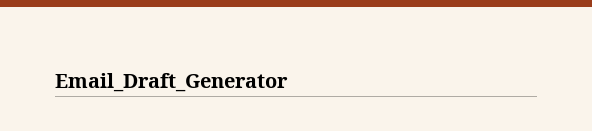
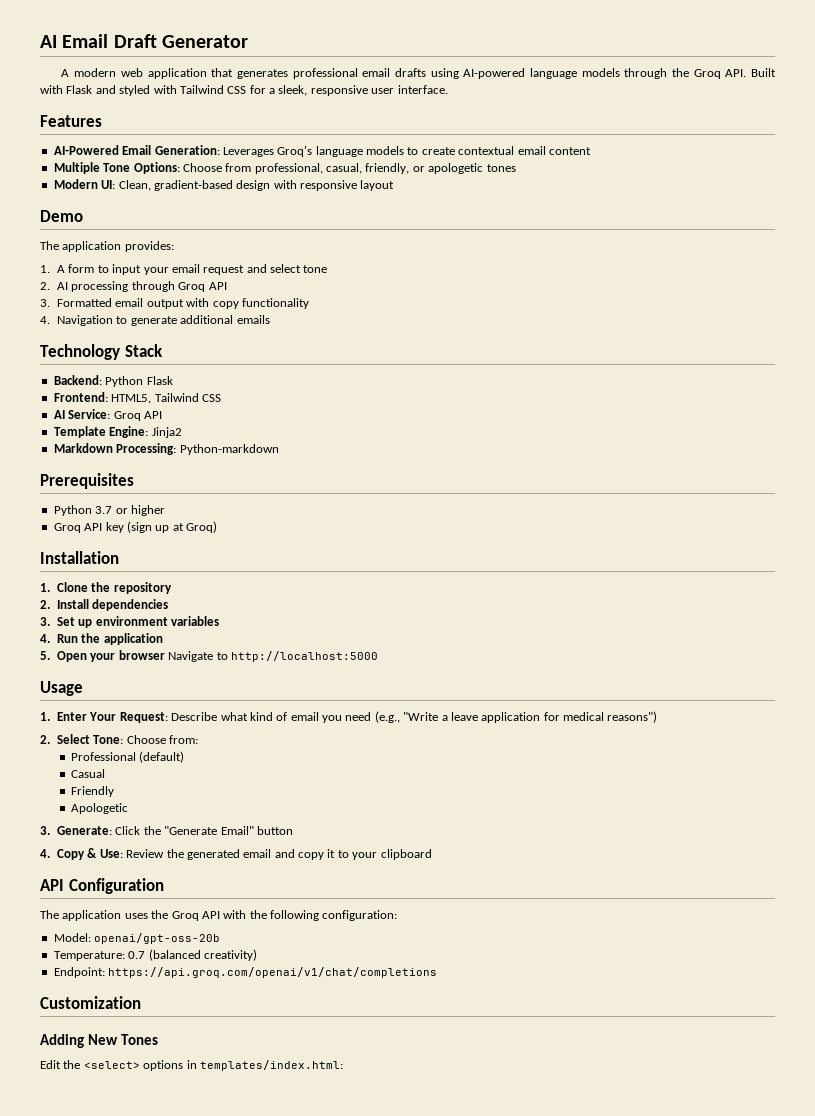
[55,73,288,92] Email_Draft_Generator -> [40,34,248,48] [61,68,777,79] [40,85,448,96] [40,115,102,127] [53,145,591,157] [53,162,516,174] [53,179,395,191] [40,210,83,222] [40,241,174,252] [40,264,328,275] [40,281,227,292] [40,298,309,309] [40,315,270,326] [40,344,163,360] [53,375,173,387] [53,392,221,404] [53,409,162,421] [53,426,182,438] [53,443,279,455] [40,473,134,489] [53,505,165,516] [53,521,217,533] [40,551,119,564] [40,582,172,594] [40,599,169,611] [40,616,220,628] [40,633,163,645] [40,650,378,662] [40,681,83,696] [40,711,658,723] [40,734,199,744] [70,751,185,763] [70,769,105,778] [70,786,114,797] [70,803,128,814] [40,826,293,835] [40,848,432,860] [40,878,164,894] [40,910,398,921] [53,933,221,944] [53,949,257,961] [53,967,438,978] [40,996,141,1009] [40,1034,158,1048] [40,1060,343,1071] AI Email Draft Generator // A modern web application that generates professional email drafts using AI-powered language models through the Groq API. Built with Flask and styled with Tailwind CSS for a sleek, responsive user interface. // Features // AI-Powered Email Generation: Leverages Groq's language models to create contextual email content // Multiple Tone Options: Choose from professional, casual, friendly, or apologetic tones // Modern UI: Clean, gradient-based design with responsive layout // Demo // The application provides: // 1. A form to input your email request and select tone // 2. AI processing through Groq API // 3. Formatted email output with copy functionality // 4. Navigation to generate additional emails // Technology Stack // Backend: Python Flask // Frontend: HTML5, Tailwind CSS // AI Service: Groq API // Template Engine: Jinja2 // Markdown Processing: Python-markdown // Prerequisites // Python 3.7 or higher // Groq API key (sign up at Groq) // Installation // 1. Clone the repository // 2. Install dependencies // 3. Set up environment variables // 4. Run the application // 5. Open your browser Navigate to http://localhost:5000 // Usage // 1. Enter Your Request: Describe what kind of email you need (e.g., "Write a leave application for medical reasons") // 2. Select Tone: Choose from: // Professional (default) // Casual // Friendly // Apologetic // 3. Generate: Click the "Generate Email" button // 4. Copy & Use: Review the generated email and copy it to your clipboard // API Configuration // The application uses the Groq API with the following configuration: // Model: openai/gpt-oss-20b // Temperature: 0.7 (balanced creativity) // Endpoint: https://api.groq.com/openai/v1/chat/completions // Customization // Adding New Tones // Edit the <select> options in templates/index.html:

